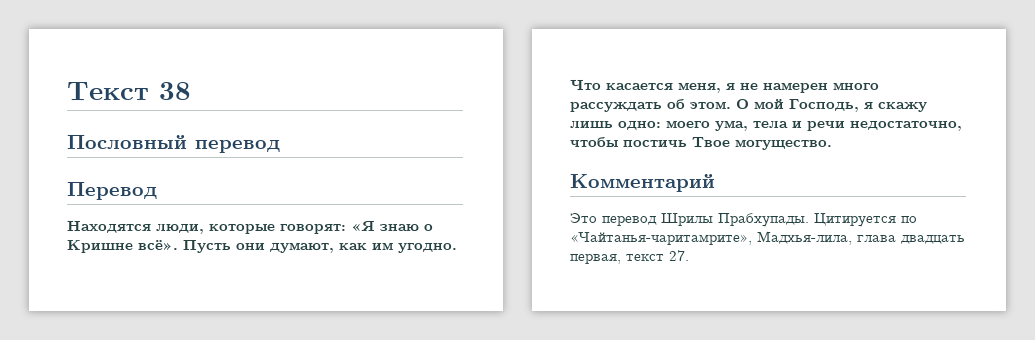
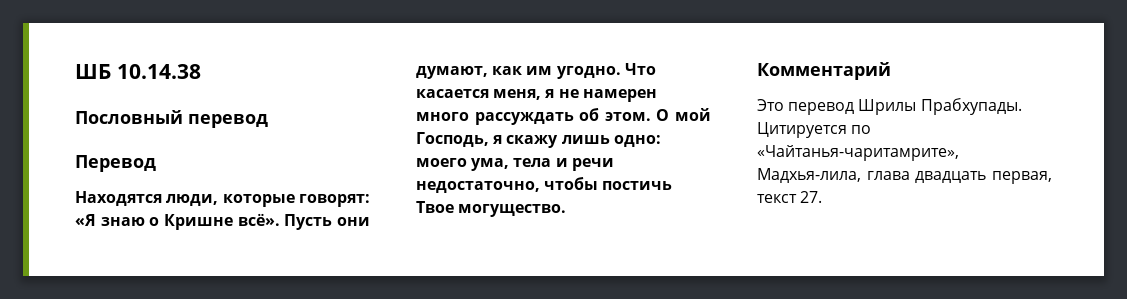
[67,82,191,101] Текст 38 -> [75,64,201,79] ШБ 10.14.38

